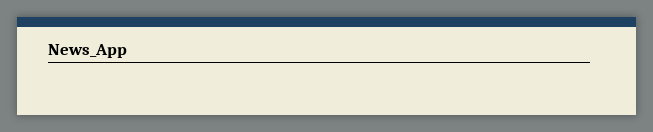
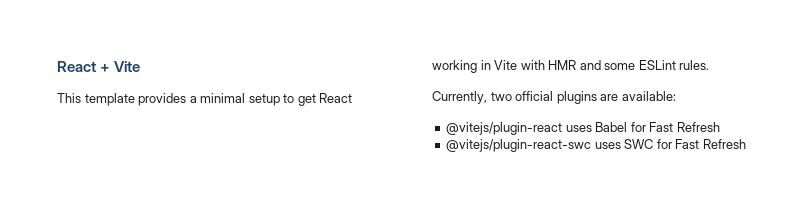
[48,44,127,58] News_App -> [57,61,141,72] [57,93,353,106] [432,60,710,73] [432,91,676,104] [446,122,720,135] [446,139,746,152] React + Vite // This template provides a minimal setup to get React working in Vite with HMR and some ESLint rules. // Currently, two official plugins are available: // @vitejs/plugin-react uses Babel for Fast Refresh // @vitejs/plugin-react-swc uses SWC for Fast Refresh

